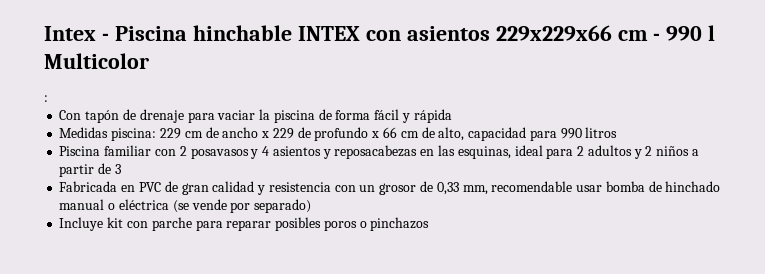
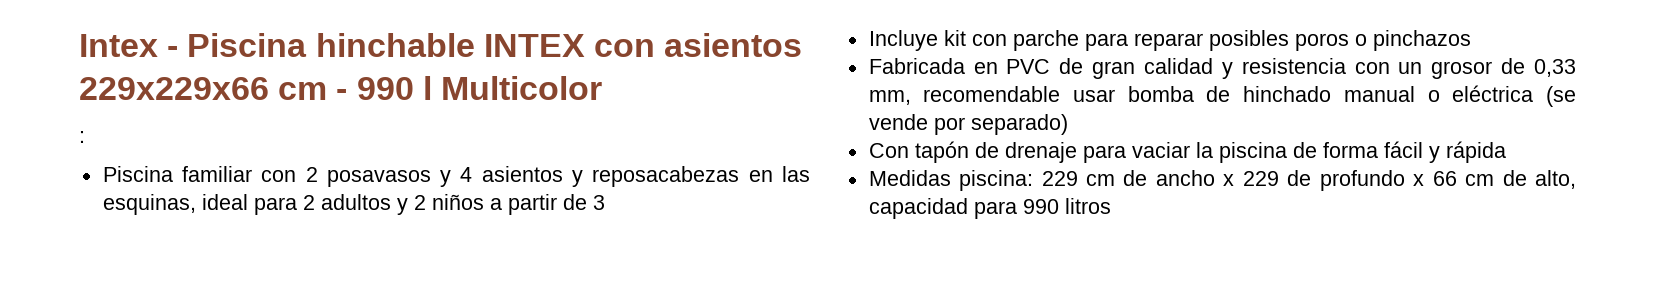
(48, 98) none -> [102,166,810,187] [102,194,605,215] [868,30,1471,51] [868,58,1576,79] [868,85,1576,107] [868,114,1068,135] // Piscina familiar con 2 posavasos y 4 asientos y reposacabezas en las esquinas, ideal para 2 adultos y 2 niños a partir de 3 // Incluye kit con parche para reparar posibles poros o pinchazos // Fabricada en PVC de gran calidad y resistencia con un grosor de 0,33 mm, recomendable usar bomba de hinchado manual o eléctrica (se vende por separado)
[59,145,699,159] [59,163,121,177] [59,181,721,195] [59,199,312,213] [59,217,430,231] // Piscina familiar con 2 posavasos y 4 asientos y reposacabezas en las esquinas, ideal para 2 adultos y 2 niños a partir de 3 // Fabricada en PVC de gran calidad y resistencia con un grosor de 0,33 mm, recomendable usar bomba de hinchado manual o eléctrica (se vende por separado) // Incluye kit con parche para reparar posibles poros o pinchazos -> (1111, 206) none

